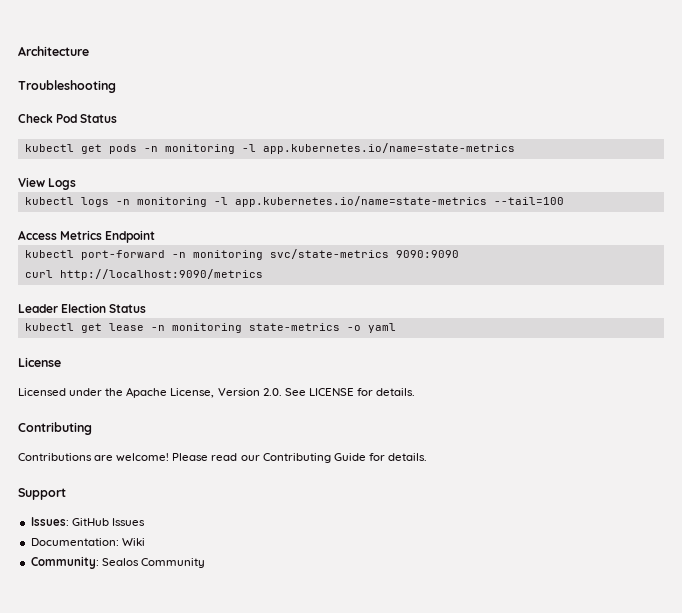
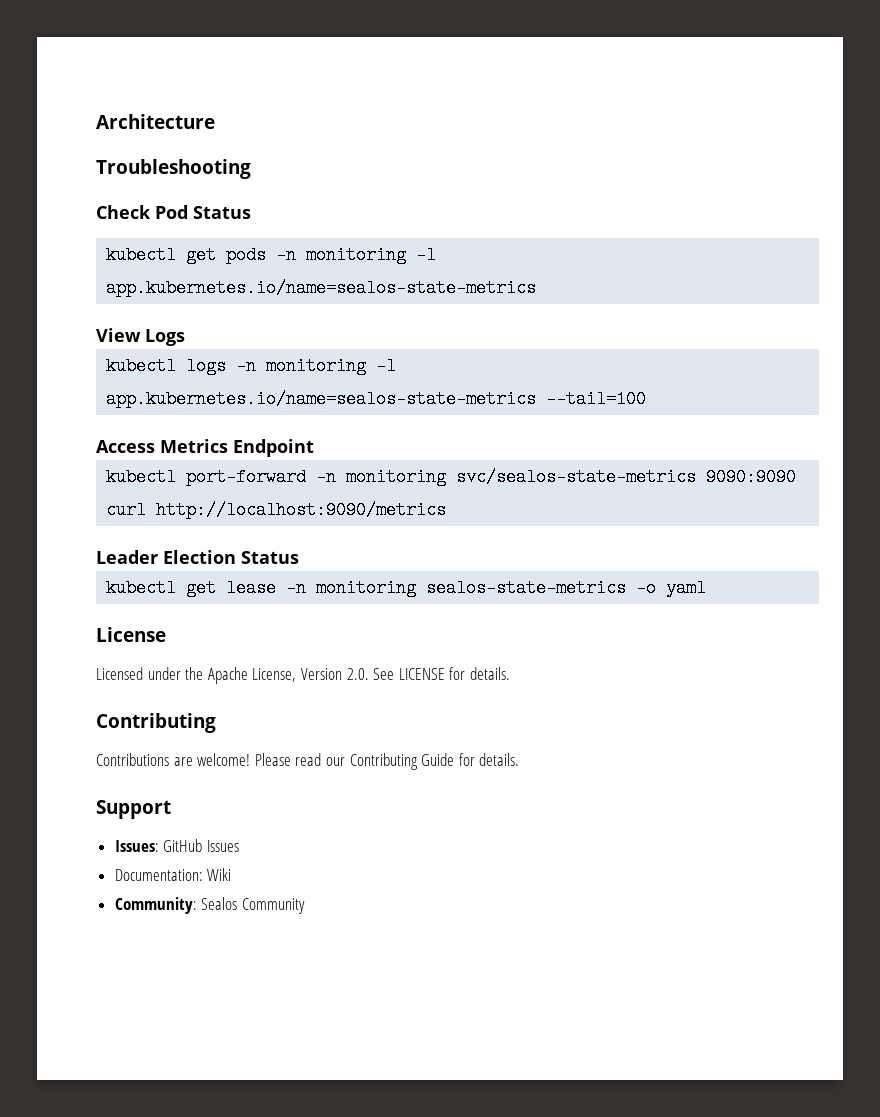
[262,143,515,154] app.kubernetes.io/name=state-metrics -> [106,279,537,297] app.kubernetes.io/name=sealos-state-metrics
[234,196,487,207] app.kubernetes.io/name=state-metrics -> [106,390,537,408] app.kubernetes.io/name=sealos-state-metrics
[269,249,389,259] svc/state-metrics -> [456,468,697,486] svc/sealos-state-metrics
[248,323,340,331] state-metrics -> [426,579,627,597] sealos-state-metrics

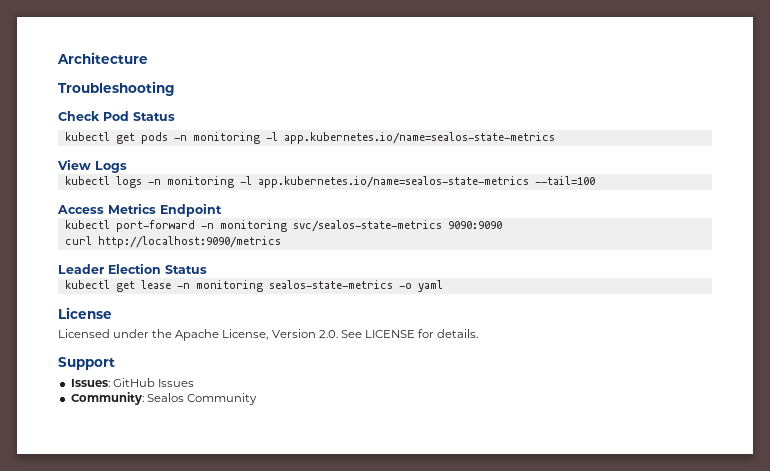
[96,713,216,733] [96,753,520,770] // Contributing // Contributions are welcome! Please read our Contributing Guide for details. -> (479, 333) none
[114,868,232,881] // Documentation: Wiki -> (194, 383) none

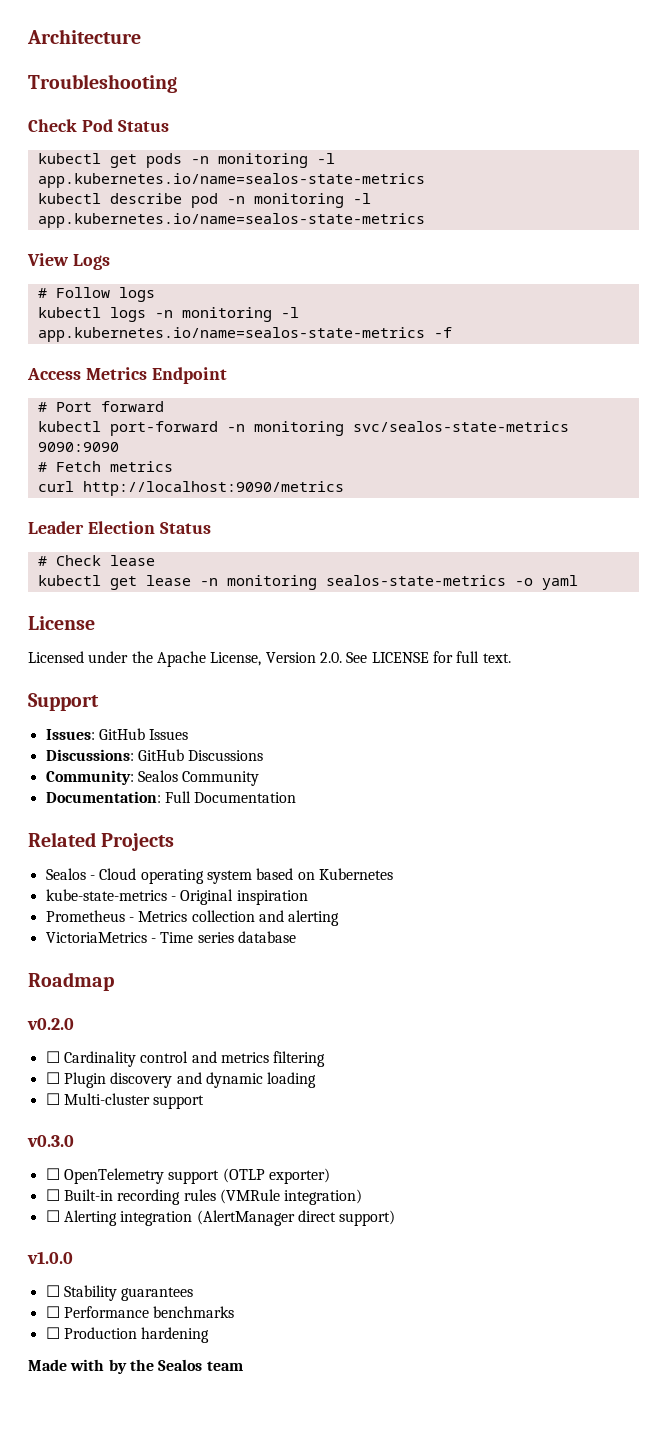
(555, 138) none -> [37,193,371,208] [37,213,425,228] // kubectl describe pod -n monitoring -l app.kubernetes.io/name=sealos-state-metrics
(127, 167) none -> [37,287,155,302] // # Follow logs
[534,176,595,185] --tail=100 -> [433,327,452,338] -f
(222, 210) none -> [37,401,164,412] // # Port forward
(502, 225) none -> [37,461,173,472] // # Fetch metrics
(207, 269) none -> [37,555,155,566] // # Check lease
[437,329,479,338] details. -> [456,651,511,663] full text.
(194, 383) none -> [45,749,264,761] // Discussions: GitHub Discussions
(257, 399) none -> [45,791,297,803] [28,832,175,851] [45,868,393,884] [45,889,308,905] [45,910,340,926] [45,931,296,943] [28,972,114,991] [27,1018,74,1030] [45,1051,326,1067] [45,1072,317,1088] [45,1093,205,1109] [27,1135,74,1147] [45,1168,330,1184] [45,1189,363,1205] [45,1210,396,1226] [27,1251,73,1264] [45,1285,194,1301] [45,1306,235,1318] [45,1327,210,1343] [28,1359,243,1374] // Documentation: Full Documentation // Related Projects // Sealos - Cloud operating system based on Kubernetes // kube-state-metrics - Original inspiration // Prometheus - Metrics collection and alerting // VictoriaMetrics - Time series database // Roadmap // v0.2.0 // ☐ Cardinality control and metrics filtering // ☐ Plugin discovery and dynamic loading // ☐ Multi-cluster support // v0.3.0 // ☐ OpenTelemetry support (OTLP exporter) // ☐ Built-in recording rules (VMRule integration) // ☐ Alerting integration (AlertManager direct support) // v1.0.0 // ☐ Stability guarantees // ☐ Performance benchmarks // ☐ Production hardening // Made with by the Sealos team

